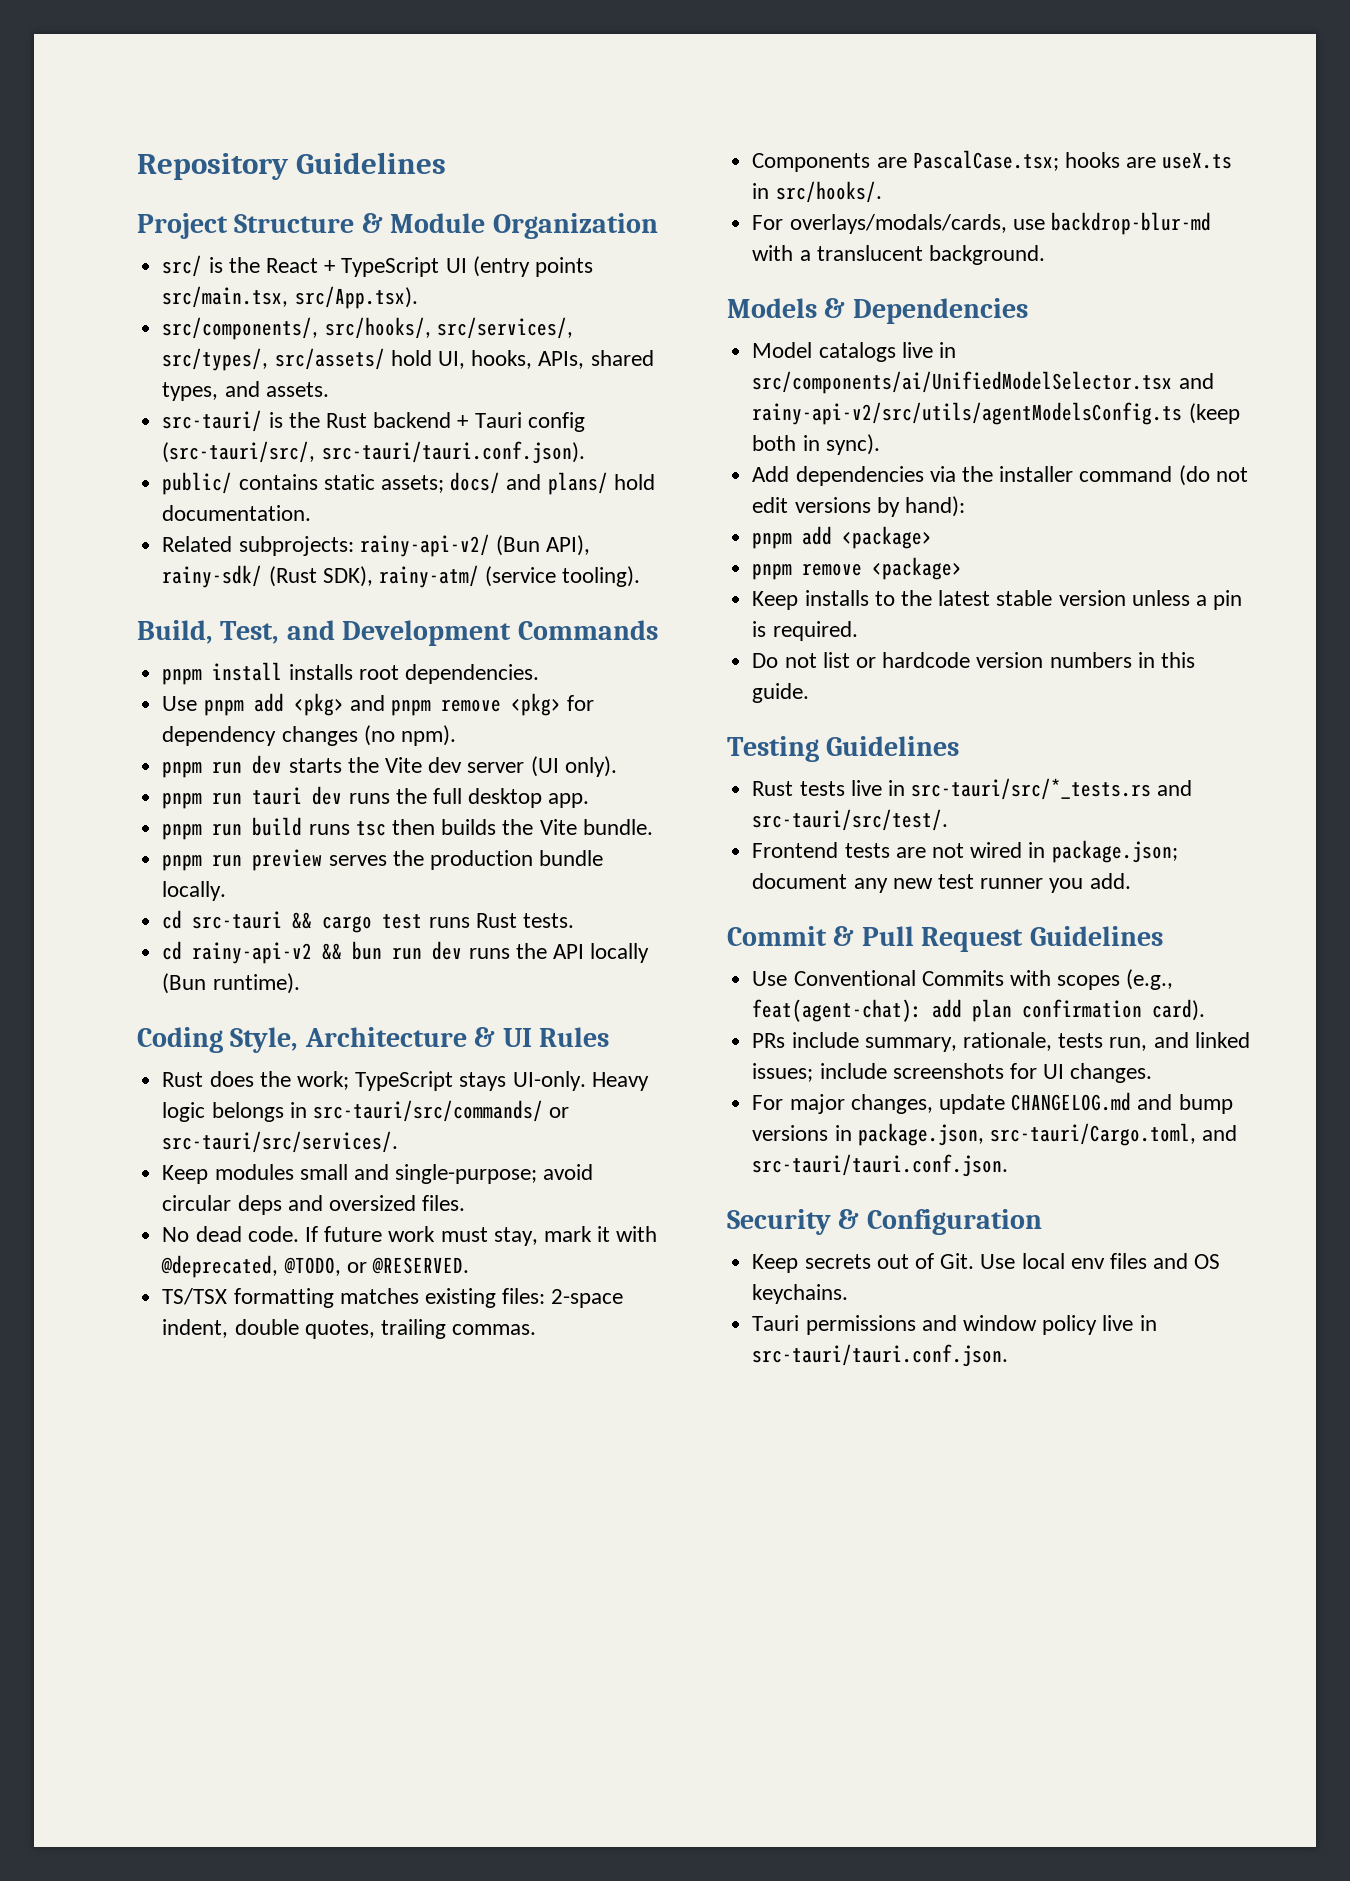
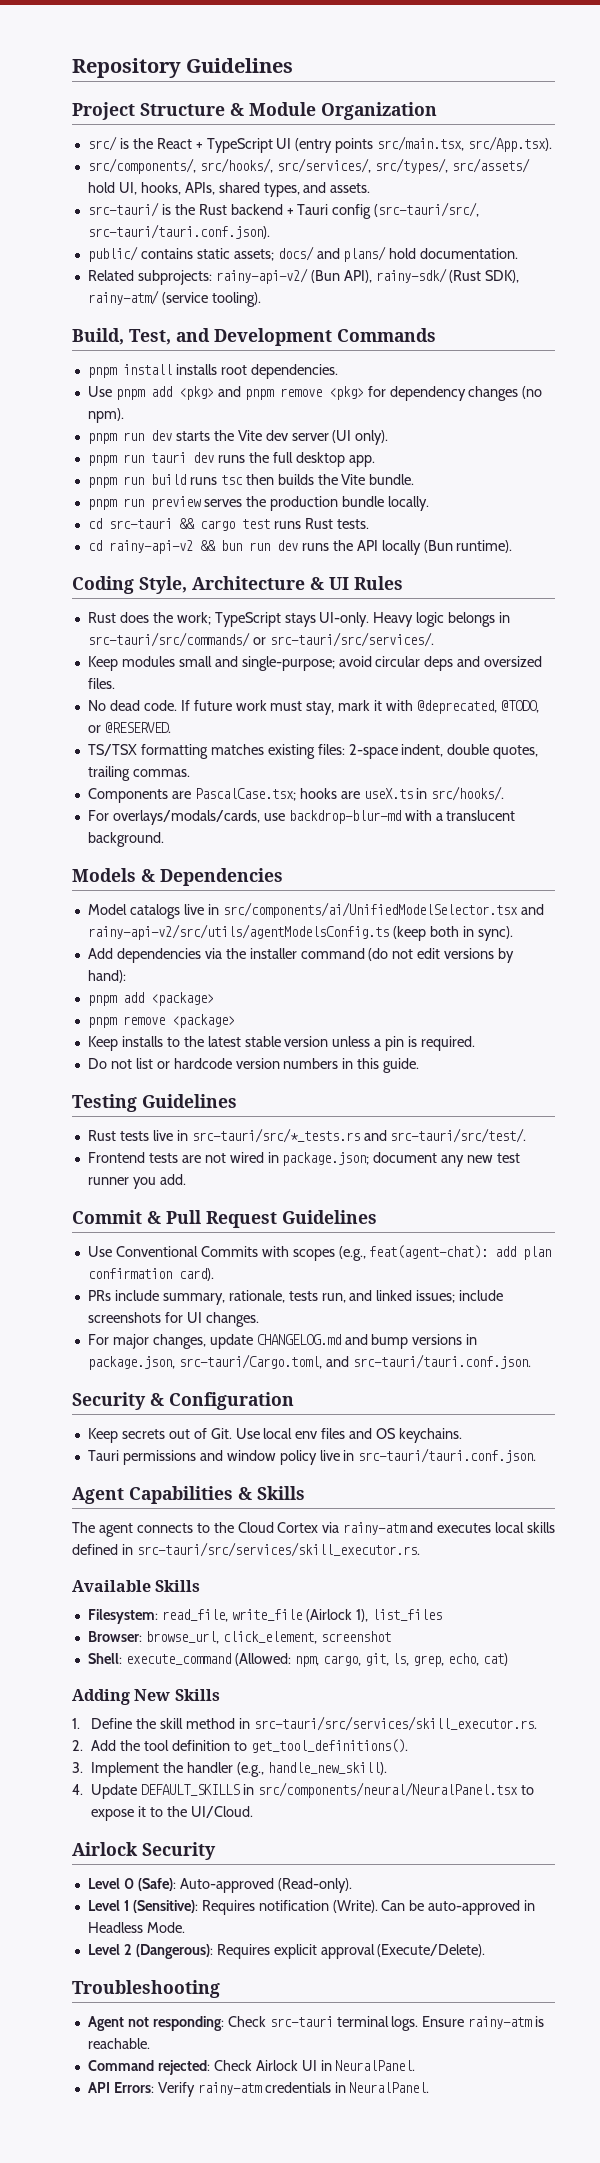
(1009, 1355) none -> [72,1486,305,1504] [72,1522,555,1537] [72,1542,420,1557] [72,1580,201,1592] [87,1609,442,1624] [87,1631,391,1644] [87,1653,509,1667] [72,1689,220,1705] [72,1716,537,1731] [72,1739,408,1753] [72,1762,387,1777] [72,1782,534,1799] [91,1806,253,1821] [72,1842,216,1860] [87,1878,352,1893] [87,1900,536,1915] [87,1922,185,1933] [87,1944,486,1959] [72,1980,220,1998] [87,2016,545,2031] [87,2038,150,2049] [87,2060,416,2075] [87,2082,430,2097] // Agent Capabilities & Skills // The agent connects to the Cloud Cortex via rainy-atm and executes local skills defined in src-tauri/src/services/skill_executor.rs. // Available Skills // Filesystem: read_file, write_file (Airlock 1), list_files // Browser: browse_url, click_element, screenshot // Shell: execute_command (Allowed: npm, cargo, git, ls, grep, echo, cat) // Adding New Skills // 1. Define the skill method in src-tauri/src/services/skill_executor.rs. // 2. Add the tool definition to get_tool_definitions(). // 3. Implement the handler (e.g., handle_new_skill). // 4. Update DEFAULT_SKILLS in src/components/neural/NeuralPanel.tsx to expose it to the UI/Cloud. // Airlock Security // Level 0 (Safe): Auto-approved (Read-only). // Level 1 (Sensitive): Requires notification (Write). Can be auto-approved in Headless Mode. // Level 2 (Dangerous): Requires explicit approval (Execute/Delete). // Troubleshooting // Agent not responding: Check src-tauri terminal logs. Ensure rainy-atm is reachable. // Command rejected: Check Airlock UI in NeuralPanel. // API Errors: Verify rainy-atm credentials in NeuralPanel.

